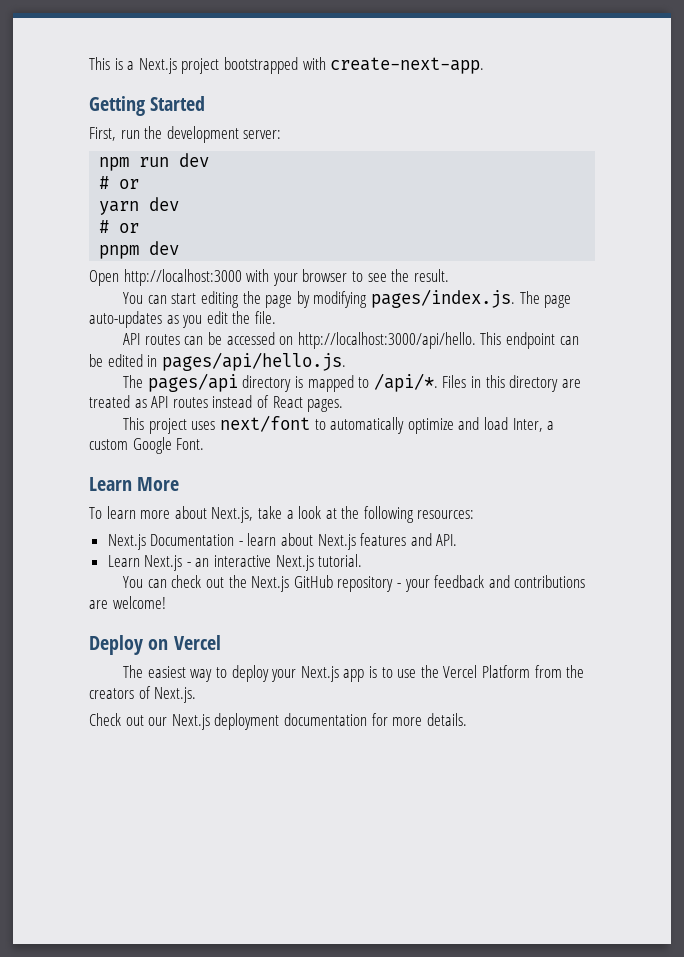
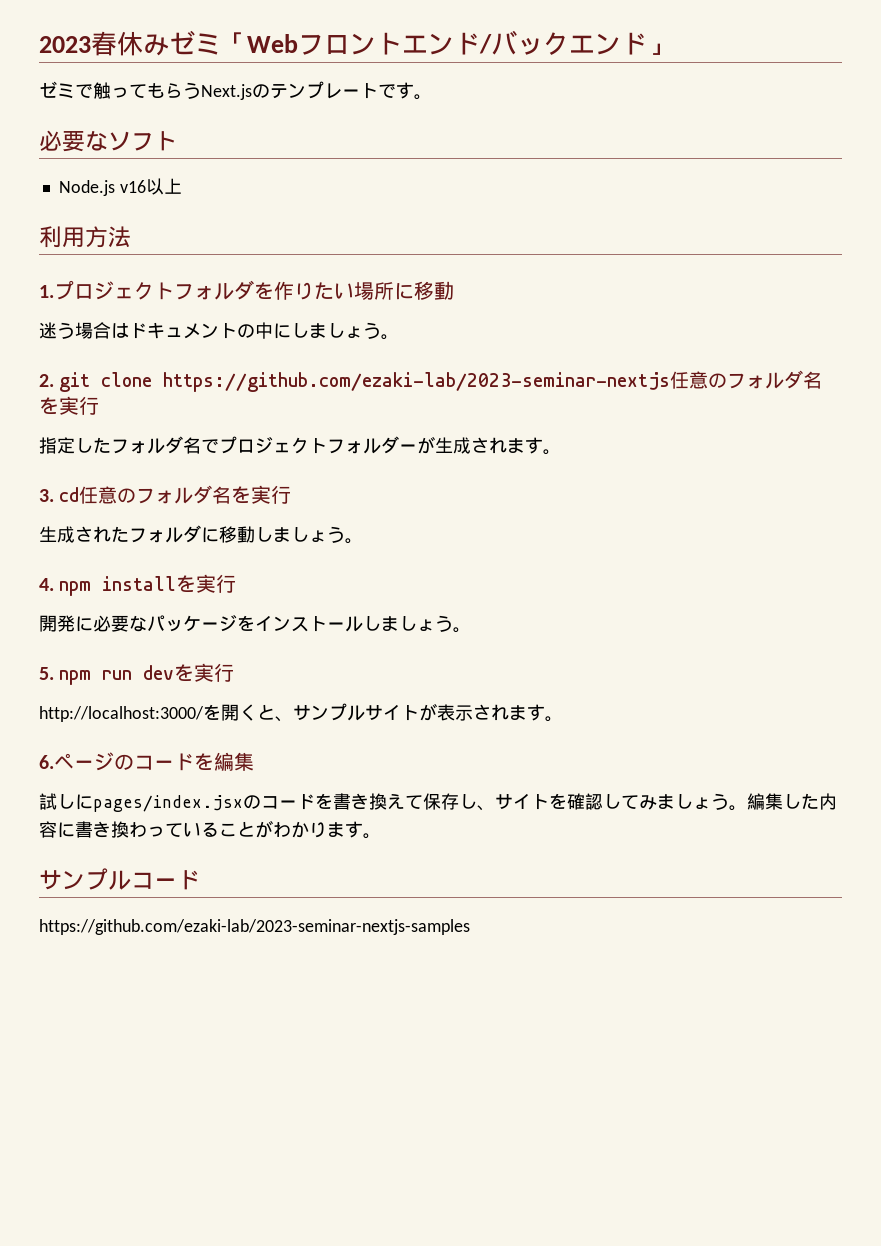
[89,57,485,74] [89,96,206,116] [89,126,282,143] [99,153,210,171] [99,176,140,189] [99,197,180,215] [99,220,140,233] [99,241,180,259] [89,269,449,286] [123,289,572,308] [89,311,276,328] [123,332,579,349] [89,352,346,371] [123,373,581,392] [89,395,344,412] [123,415,555,434] [89,437,205,454] [89,477,180,491] [89,506,475,523] [107,533,458,550] [107,554,363,571] [123,575,586,592] [89,596,166,609] [89,635,221,655] [123,665,585,682] [89,686,197,703] [89,713,467,730] This is a Next.js project bootstrapped with create-next-app. // Getting Started // First, run the development server: // npm run dev // # or // yarn dev // # or // pnpm dev // Open http://localhost:3000 with your browser to see the result. // You can start editing the page by modifying pages/index.js. The page auto-updates as you edit the file. // API routes can be accessed on http://localhost:3000/api/hello. This endpoint can be edited in pages/api/hello.js. // The pages/api directory is mapped to /api/*. Files in this directory are treated as API routes instead of React pages. // This project uses next/font to automatically optimize and load Inter, a custom Google Font. // Learn More // To learn more about Next.js, take a look at the following resources: // Next.js Documentation - learn about Next.js features and API. // Learn Next.js - an interactive Next.js tutorial. // You can check out the Next.js GitHub repository - your feedback and contributions are welcome! // Deploy on Vercel // The easiest way to deploy your Next.js app is to use the Vercel Platform from the creators of Next.js. // Check out our Next.js deployment documentation for more details. -> [39,30,673,56] [39,81,432,100] [39,130,177,152] [58,178,182,196] [39,226,131,248] [39,280,454,300] [39,322,399,340] [39,370,823,392] [39,396,99,415] [39,436,561,455] [39,485,292,504] [39,525,363,544] [39,574,237,596] [39,615,471,633] [39,663,235,685] [39,703,563,722] [39,752,254,771] [39,793,837,812] [39,820,381,839] [39,868,200,890] [39,919,470,935] 2023春休みゼミ「Webフロントエンド/バックエンド」 // ゼミで触ってもらうNext.jsのテンプレートです。 // 必要なソフト // Node.js v16以上 // 利用方法 // 1.プロジェクトフォルダを作りたい場所に移動 // 迷う場合はドキュメントの中にしましょう。 // 2. git clone https://github.com/ezaki-lab/2023-seminar-nextjs任意のフォルダ名を実行 // 指定したフォルダ名でプロジェクトフォルダーが生成されます。 // 3. cd任意のフォルダ名を実行 // 生成されたフォルダに移動しましょう。 // 4. npm installを実行 // 開発に必要なパッケージをインストールしましょう。 // 5. npm run devを実行 // http://localhost:3000/を開くと、サンプルサイトが表示されます。 // 6.ページのコードを編集 // 試しにpages/index.jsxのコードを書き換えて保存し、サイトを確認してみましょう。編集した内容に書き換わっていることがわかります。 // サンプルコード // https://github.com/ezaki-lab/2023-seminar-nextjs-samples

